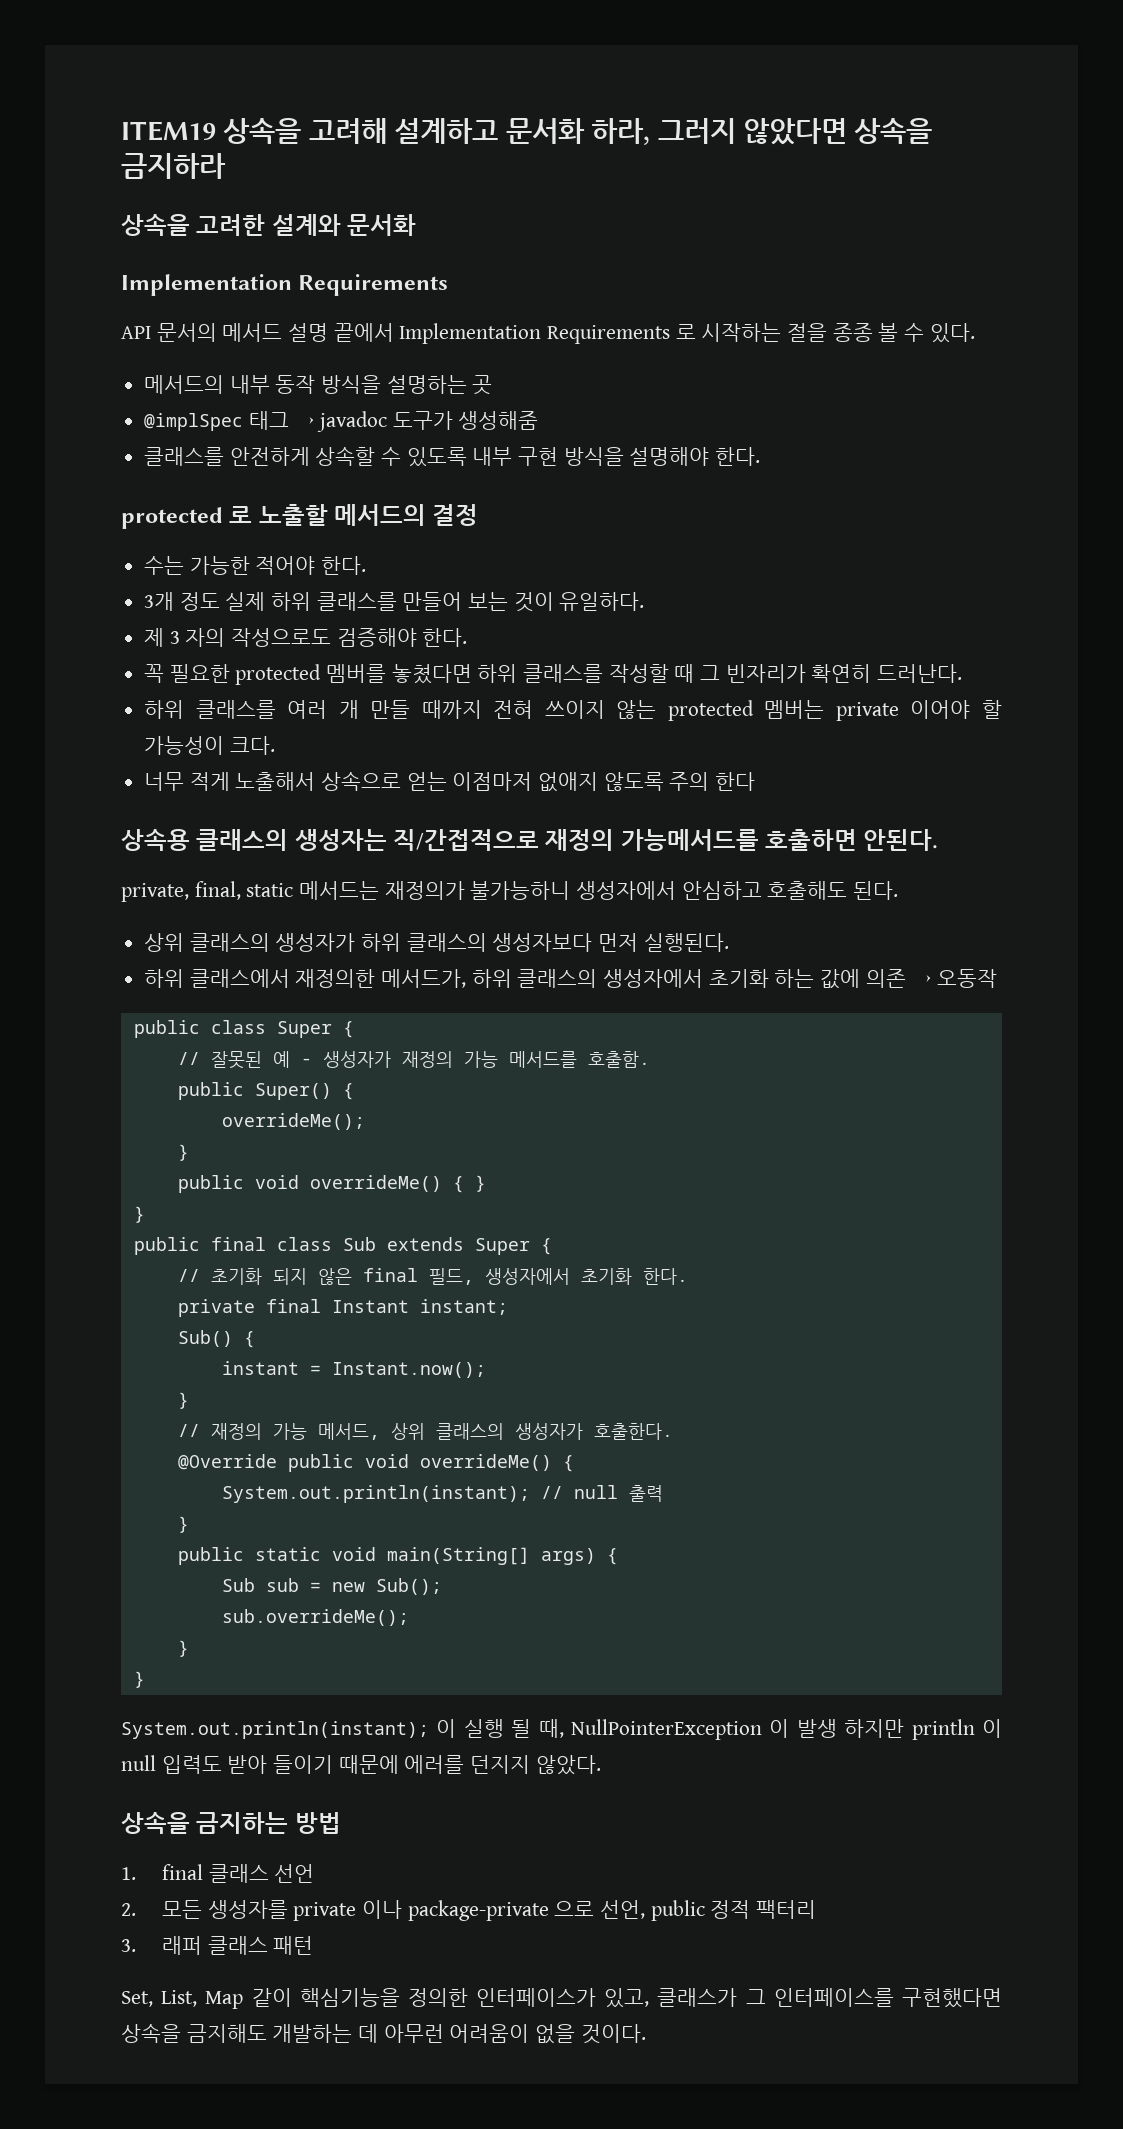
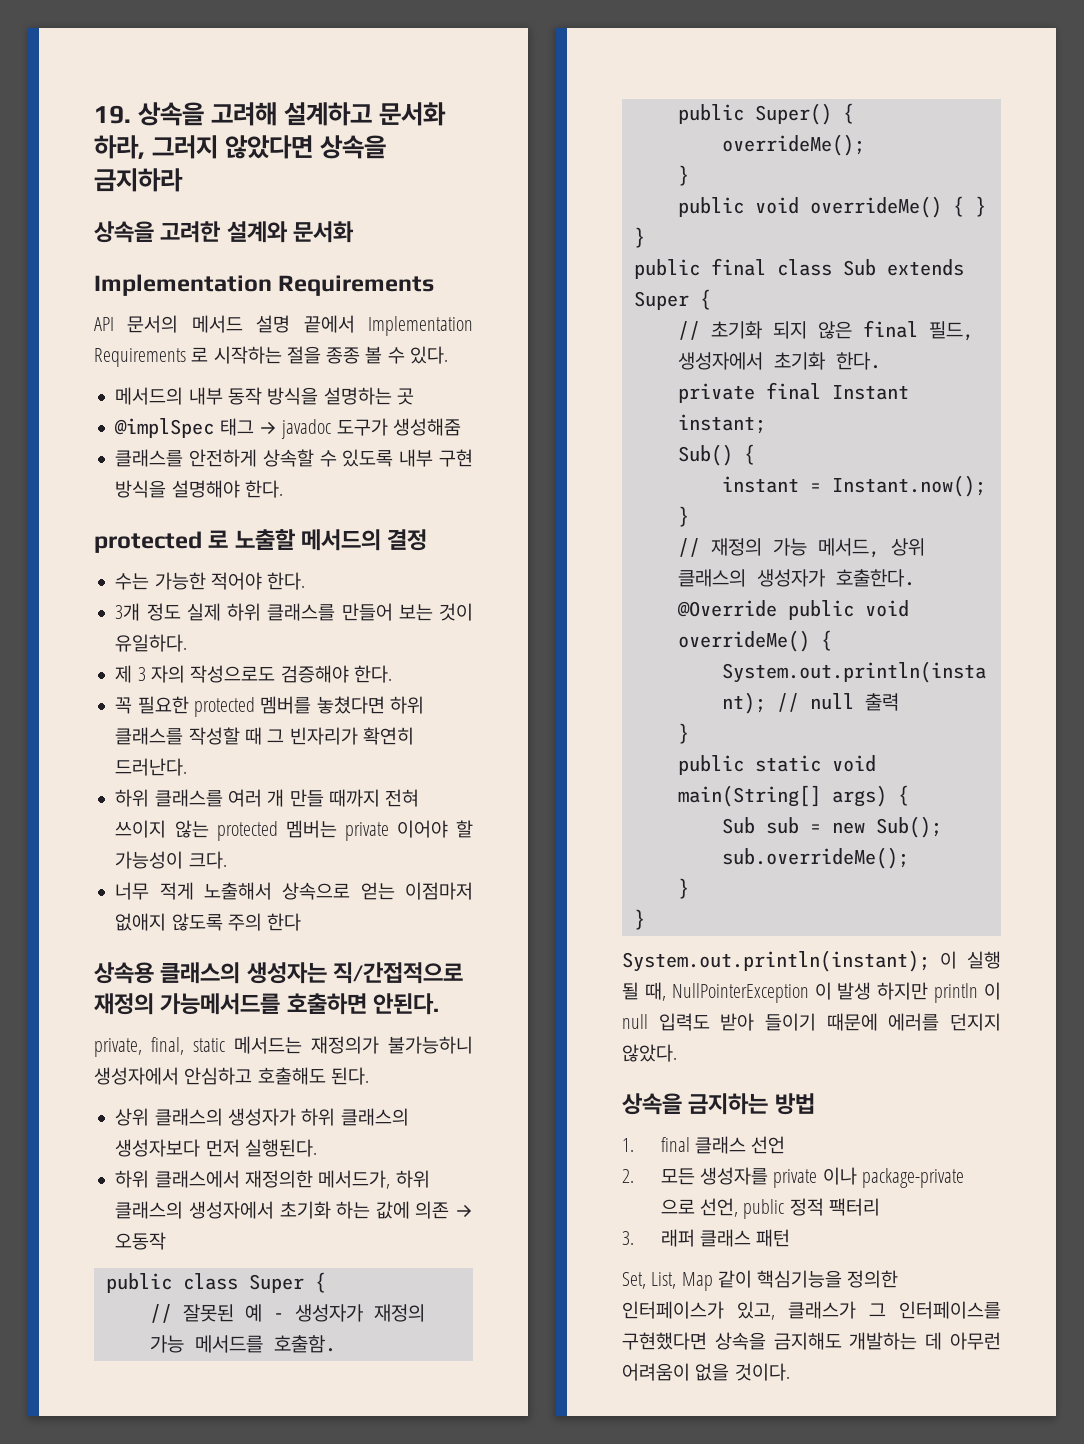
[121,121,216,141] ITEM19 -> [94,105,131,124] 19.

